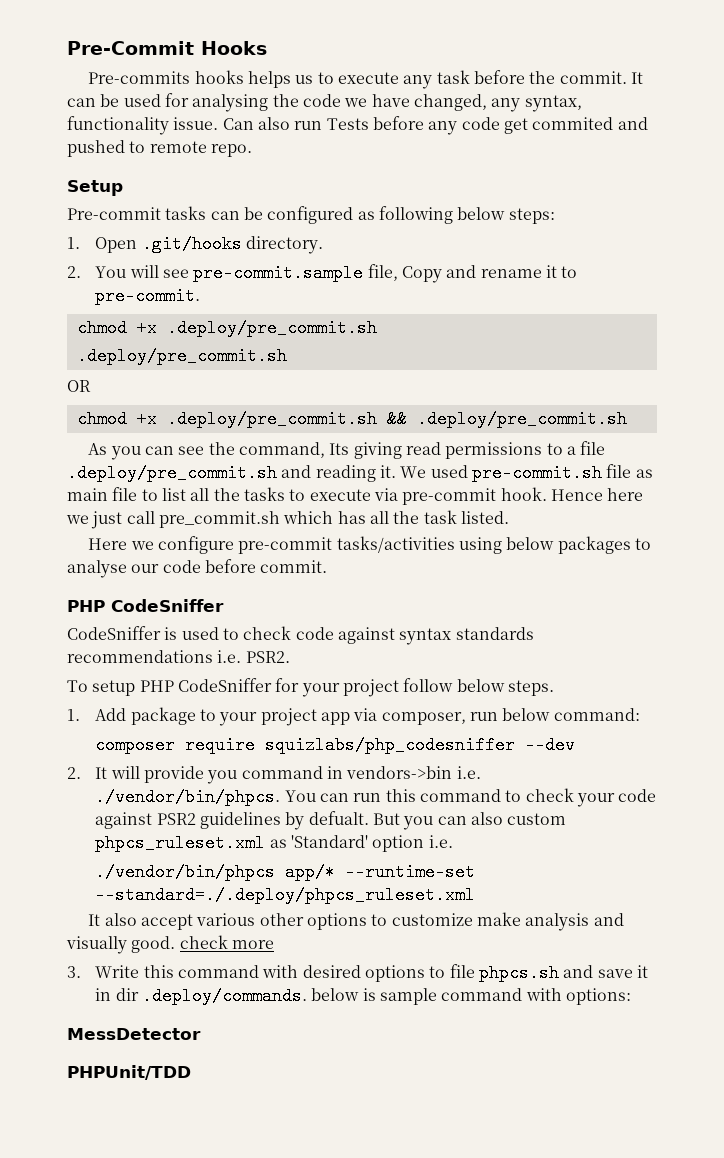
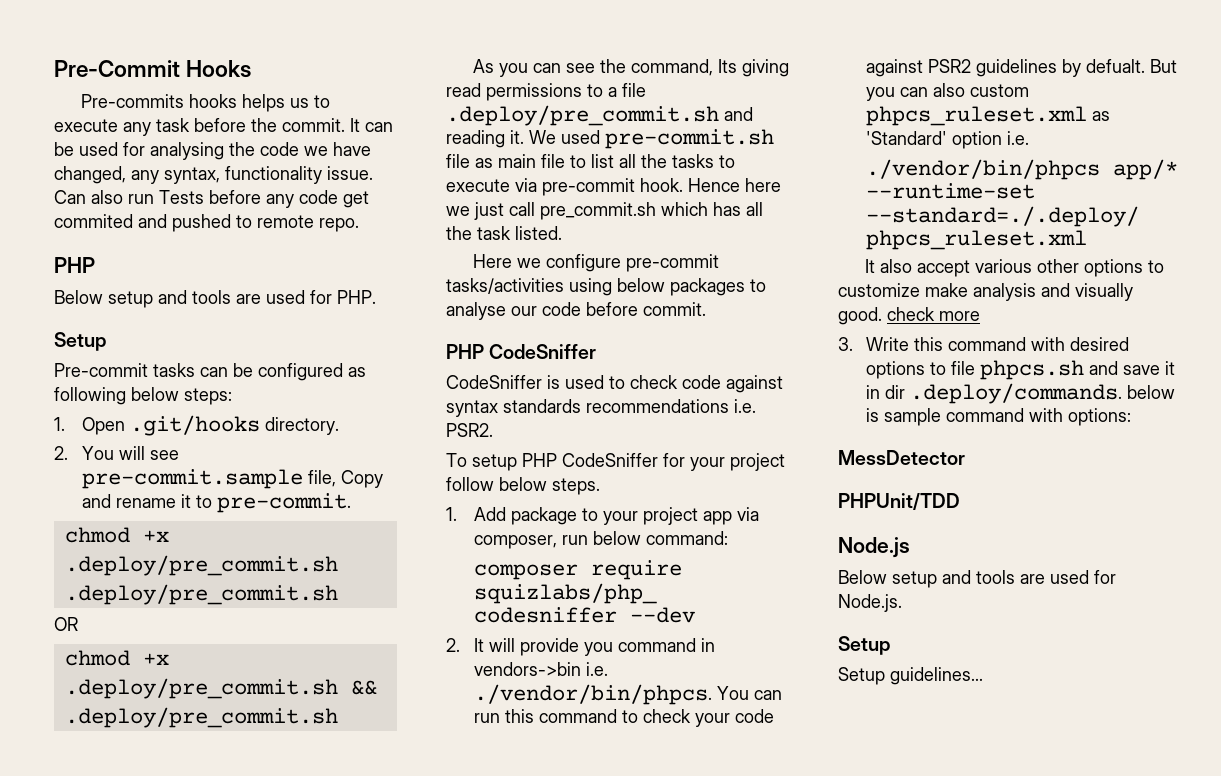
(252, 150) none -> [54,257,95,273] [54,290,376,308] // PHP // Below setup and tools are used for PHP.
(191, 1072) none -> [838,537,910,558] [838,570,1116,588] [838,594,902,612] [838,636,890,655] [838,667,983,685] // Node.js // Below setup and tools are used for Node.js. // Setup // Setup guidelines...

